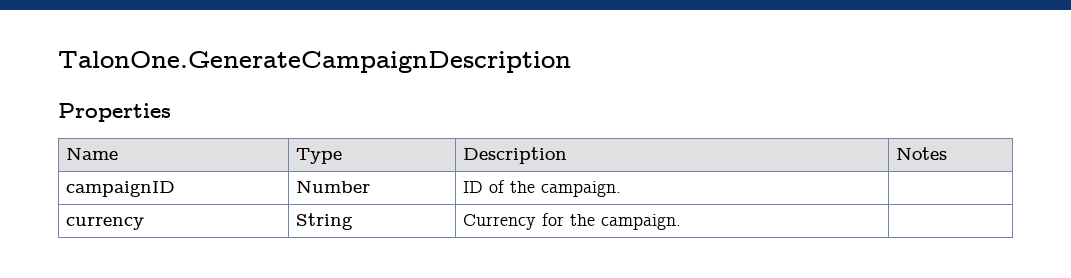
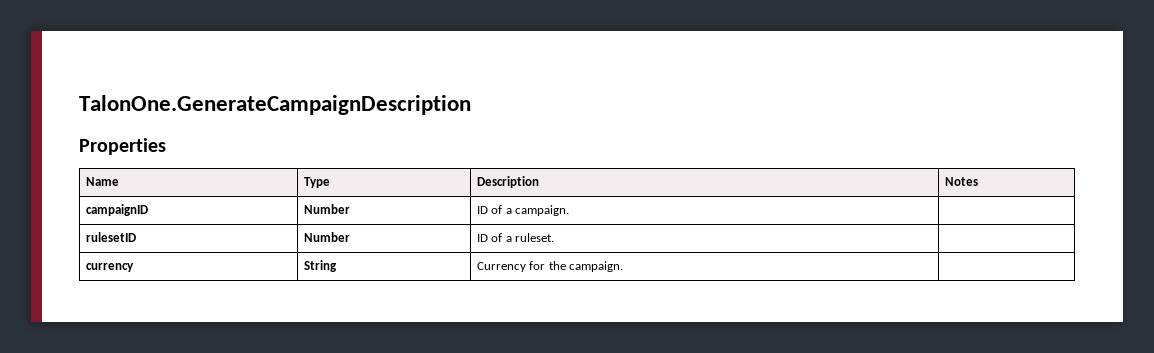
[509,181,621,197] the campaign. | -> [505,205,570,216] [85,232,136,242] [303,232,350,242] [476,233,555,242] a campaign. | // rulesetID | Number | ID of a ruleset. |

